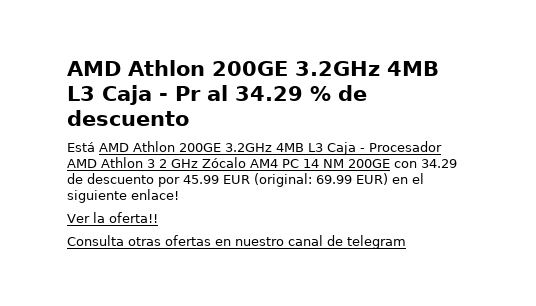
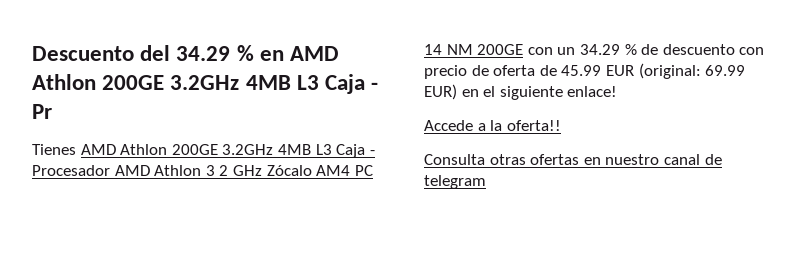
(67, 68) none -> [32,45,284,61] Descuento del 34.29 % en
[207,85,367,101] [67,110,189,126] [67,142,95,152] al 34.29 % de descuento // Está -> [32,144,76,155] // Tienes
[421,159,457,168] [67,173,180,187] 34.29 de descuento por -> [557,44,765,55] [424,65,557,79] un 34.29 % de descuento con precio de oferta de
[67,214,90,223] Ver -> [424,120,486,131] Accede a

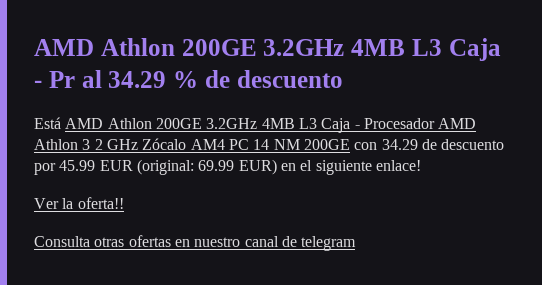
[32,45,284,61] Descuento del 34.29 % en -> (34, 47) none
[32,144,76,155] // Tienes -> [81,70,343,88] [34,117,61,129] al 34.29 % de descuento // Está
[557,44,765,55] [424,65,557,79] un 34.29 % de descuento con precio de oferta de -> [381,139,505,150] [34,163,56,175] 34.29 de descuento por
[424,120,486,131] Accede a -> [34,198,59,209] Ver

